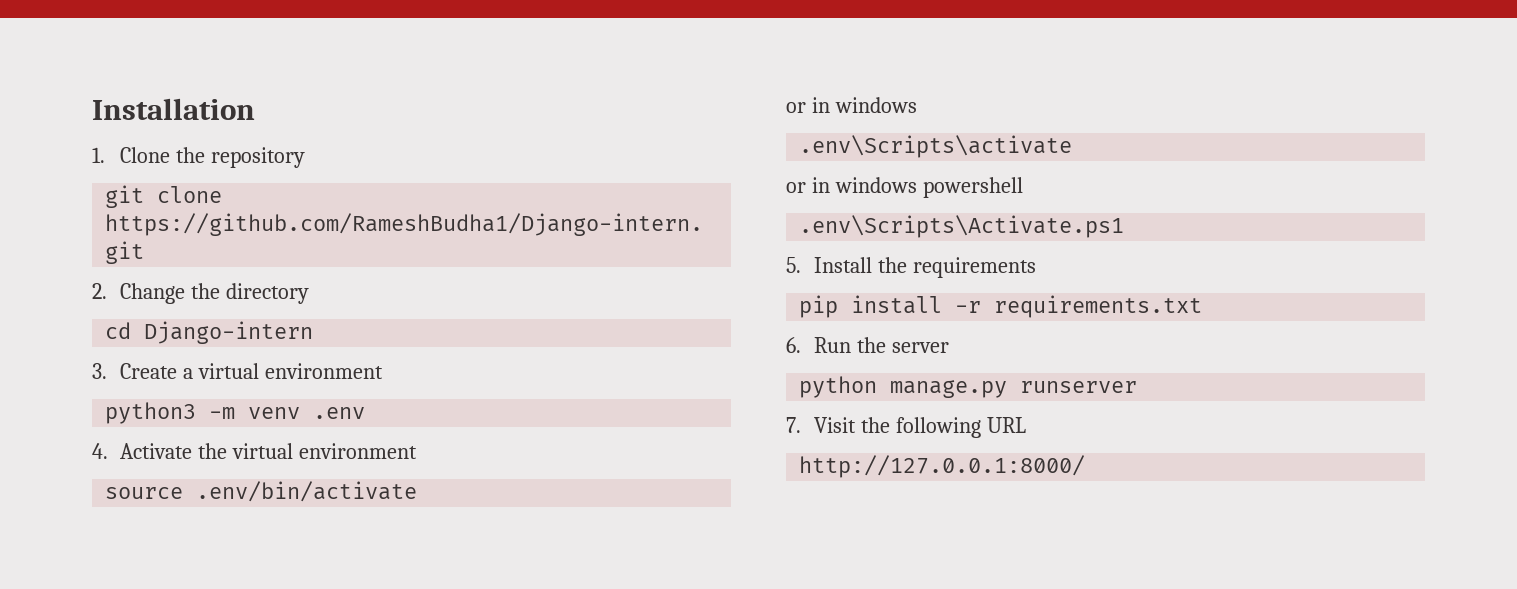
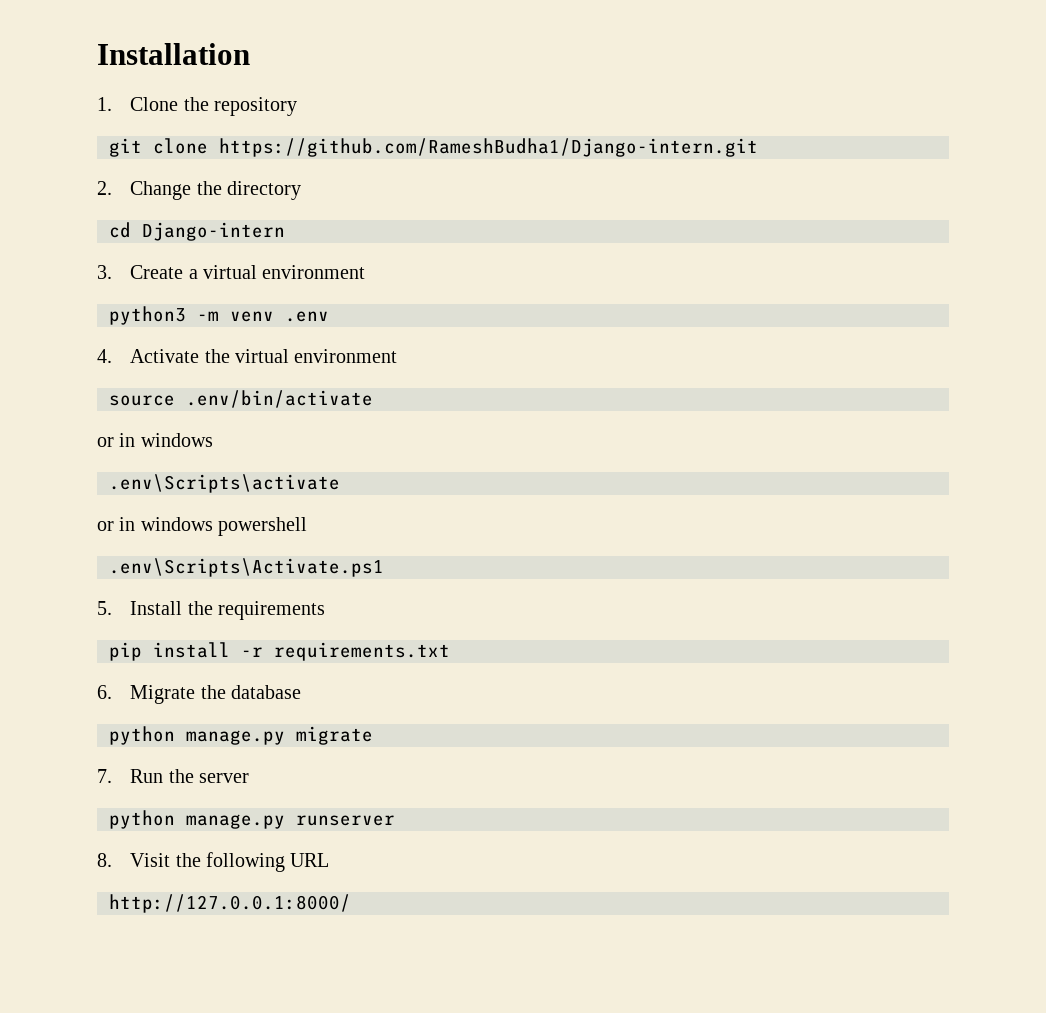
(801, 345) none -> [130,685,302,704] [109,726,373,745] [97,769,112,783] Migrate the database // python manage.py migrate // 7.
[786,417,801,433] 7. -> [97,853,112,867] 8.

